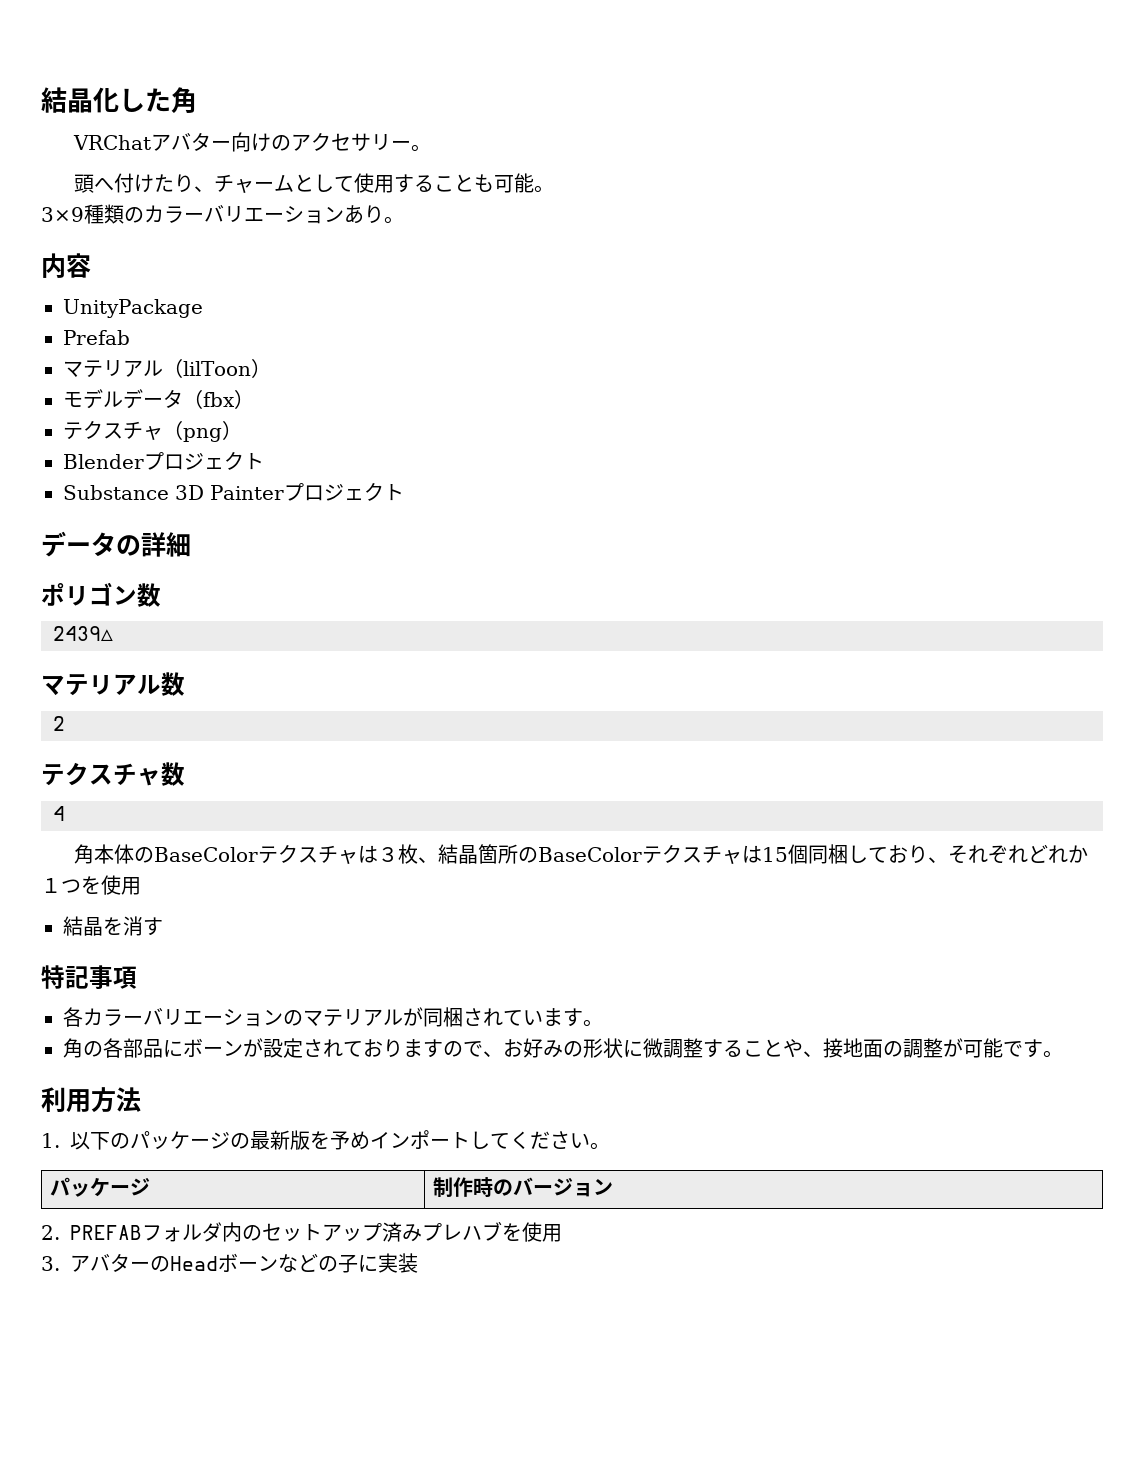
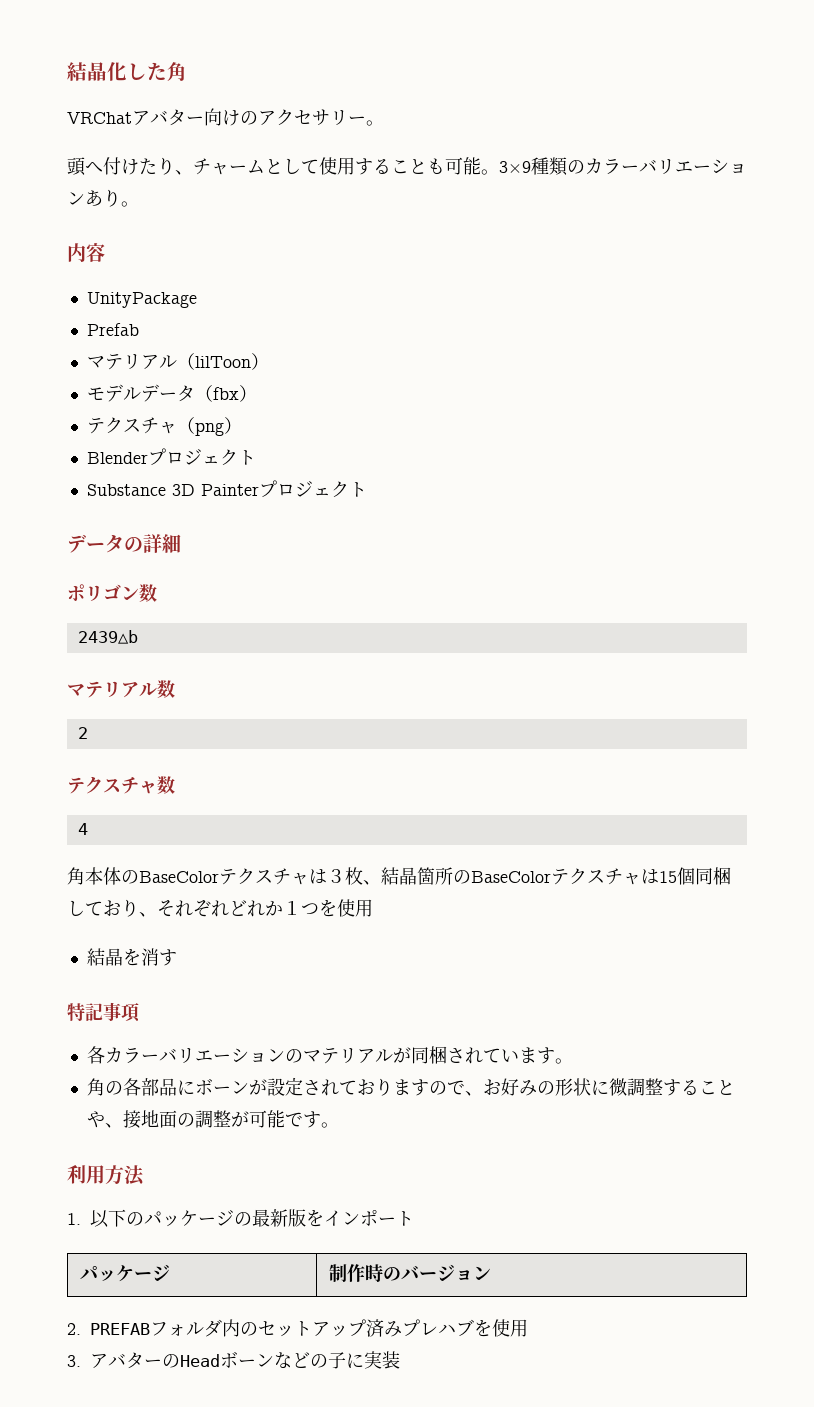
(555, 189) // -> (499, 172) none
[53,626,113,641] 2439△ -> [77,630,138,644] 2439△b
[330,1131,370,1150] 予め -> (325, 1218) none
[470,1131,610,1150] してください。 -> (415, 1218) none

